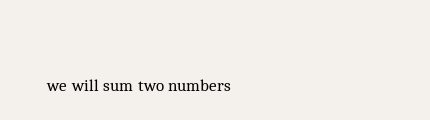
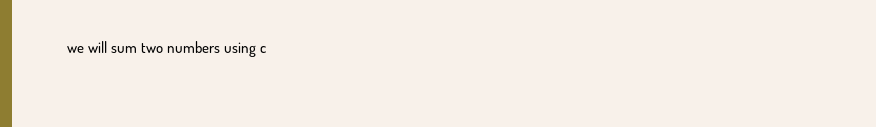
(232, 85) none -> [224,42,267,57] using c

